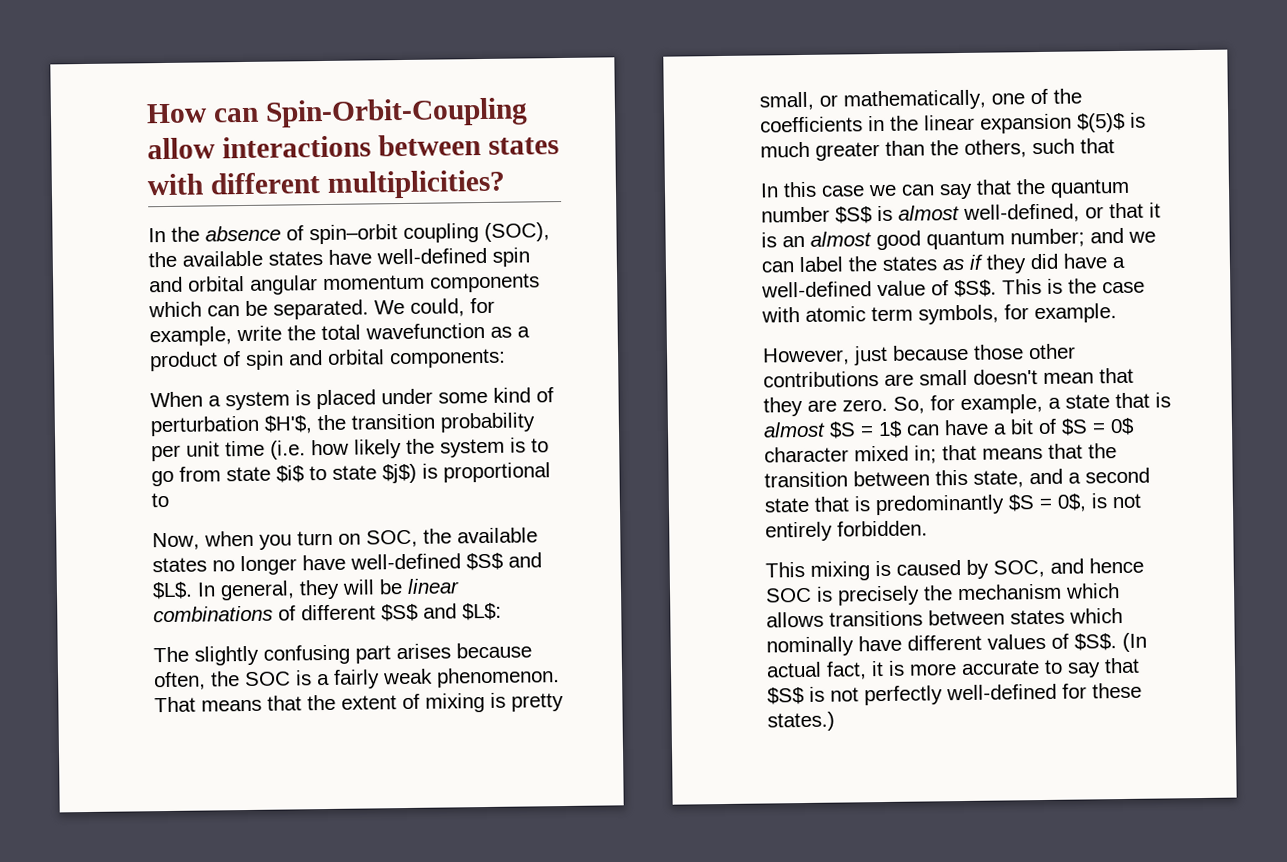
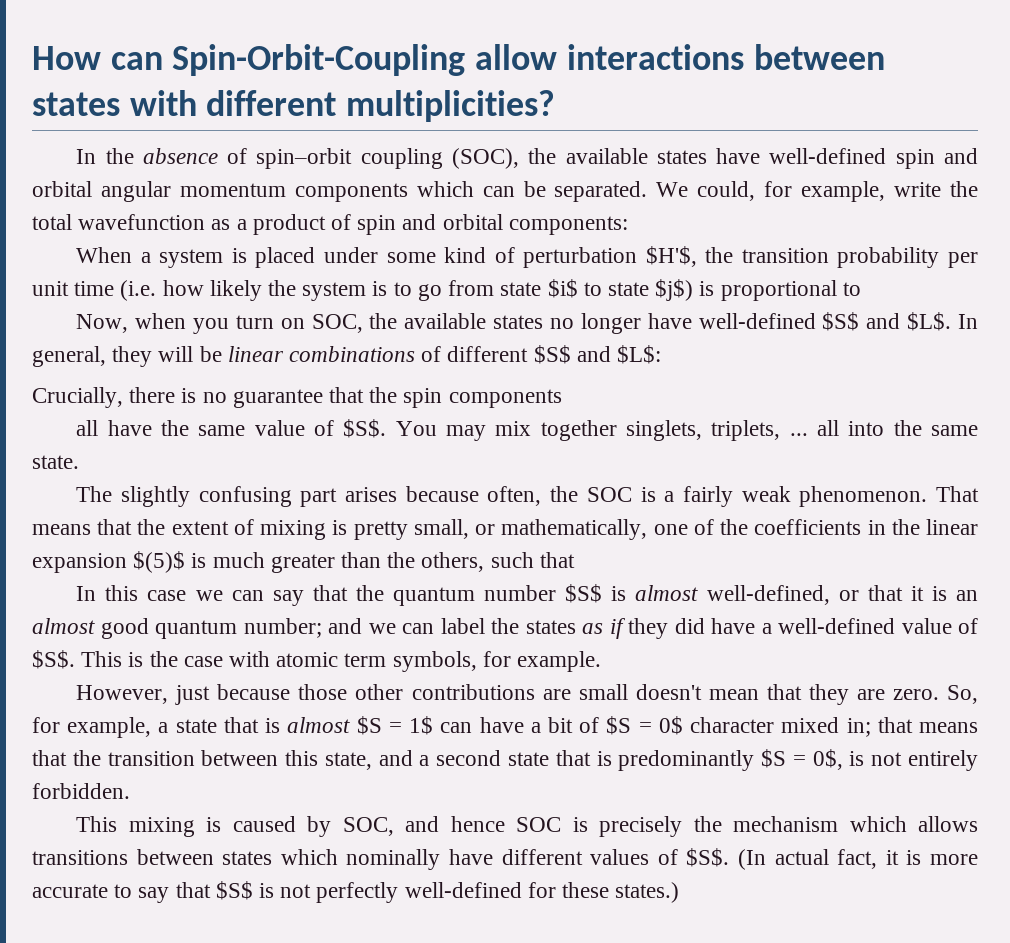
(502, 611) none -> [32,387,562,408] [76,419,979,441] [32,455,79,469] // Crucially, there is no guarantee that the spin components // all have the same value of $S$. You may mix together singlets, triplets, ... all into the same state.

